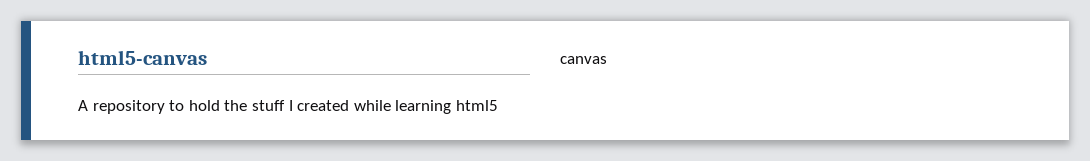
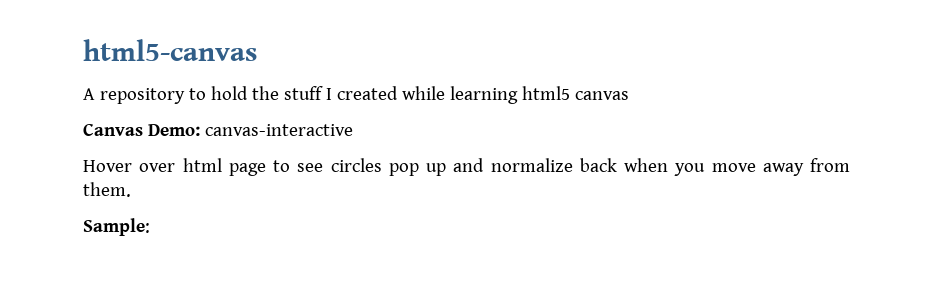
(607, 60) none -> [83,123,353,136] [83,158,850,176] [83,182,131,197] [83,218,150,236] // Canvas Demo: canvas-interactive // Hover over html page to see circles pop up and normalize back when you move away from them. // Sample:

